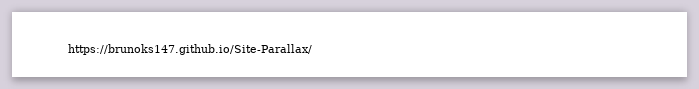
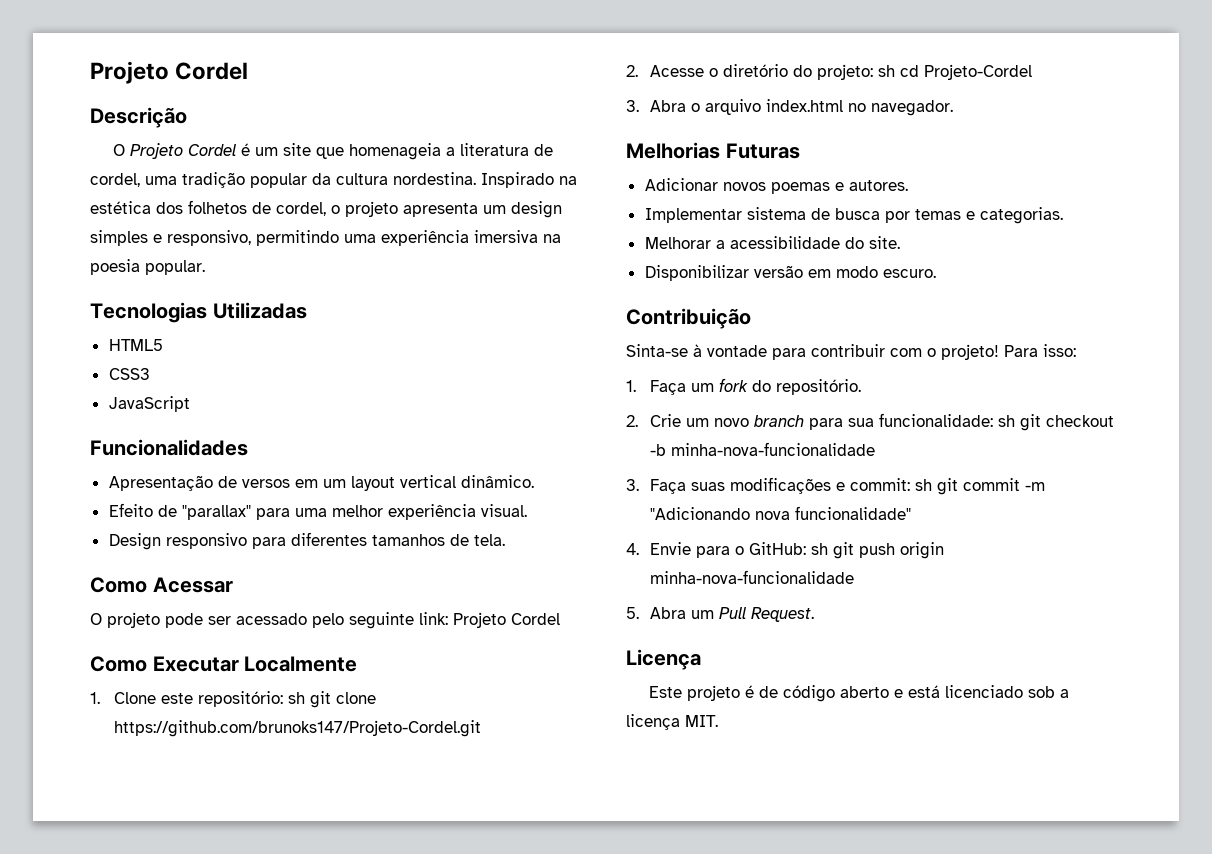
[68,44,312,55] https://brunoks147.github.io/Site-Parallax/ -> [90,61,249,84] [90,107,187,128] [112,143,553,160] [90,172,577,188] [90,200,562,218] [90,230,561,246] [90,259,205,275] [90,302,307,323] [108,339,163,351] [108,368,150,380] [108,396,190,412] [90,439,248,456] [108,475,534,491] [108,503,527,520] [108,532,505,550] [90,577,233,593] [90,612,560,629] [90,656,358,672] [90,691,376,708] [113,720,481,737] [626,64,1032,80] [626,99,953,116] [626,142,800,159] [644,178,908,194] [644,207,1063,224] [644,236,900,249] [644,265,936,281] [626,308,751,329] [626,344,1076,360] [626,378,861,395] [626,413,1114,431] [649,442,875,456] [626,477,1045,495] [649,506,911,520] [626,542,944,559] [649,570,854,584] [626,607,814,622] [626,649,701,670] [648,685,1069,702] [626,714,718,730] Projeto Cordel // Descrição // O Projeto Cordel é um site que homenageia a literatura de cordel, uma tradição popular da cultura nordestina. Inspirado na estética dos folhetos de cordel, o projeto apresenta um design simples e responsivo, permitindo uma experiência imersiva na poesia popular. // Tecnologias Utilizadas // HTML5 // CSS3 // JavaScript // Funcionalidades // Apresentação de versos em um layout vertical dinâmico. // Efeito de "parallax" para uma melhor experiência visual. // Design responsivo para diferentes tamanhos de tela. // Como Acessar // O projeto pode ser acessado pelo seguinte link: Projeto Cordel // Como Executar Localmente // 1. Clone este repositório: sh git clone https://github.com/brunoks147/Projeto-Cordel.git // 2. Acesse o diretório do projeto: sh cd Projeto-Cordel // 3. Abra o arquivo index.html no navegador. // Melhorias Futuras // Adicionar novos poemas e autores. // Implementar sistema de busca por temas e categorias. // Melhorar a acessibilidade do site. // Disponibilizar versão em modo escuro. // Contribuição // Sinta-se à vontade para contribuir com o projeto! Para isso: // 1. Faça um fork do repositório. // 2. Crie um novo branch para sua funcionalidade: sh git checkout -b minha-nova-funcionalidade // 3. Faça suas modificações e commit: sh git commit -m "Adicionando nova funcionalidade" // 4. Envie para o GitHub: sh git push origin minha-nova-funcionalidade // 5. Abra um Pull Request. // Licença // Este projeto é de código aberto e está licenciado sob a licença MIT.

